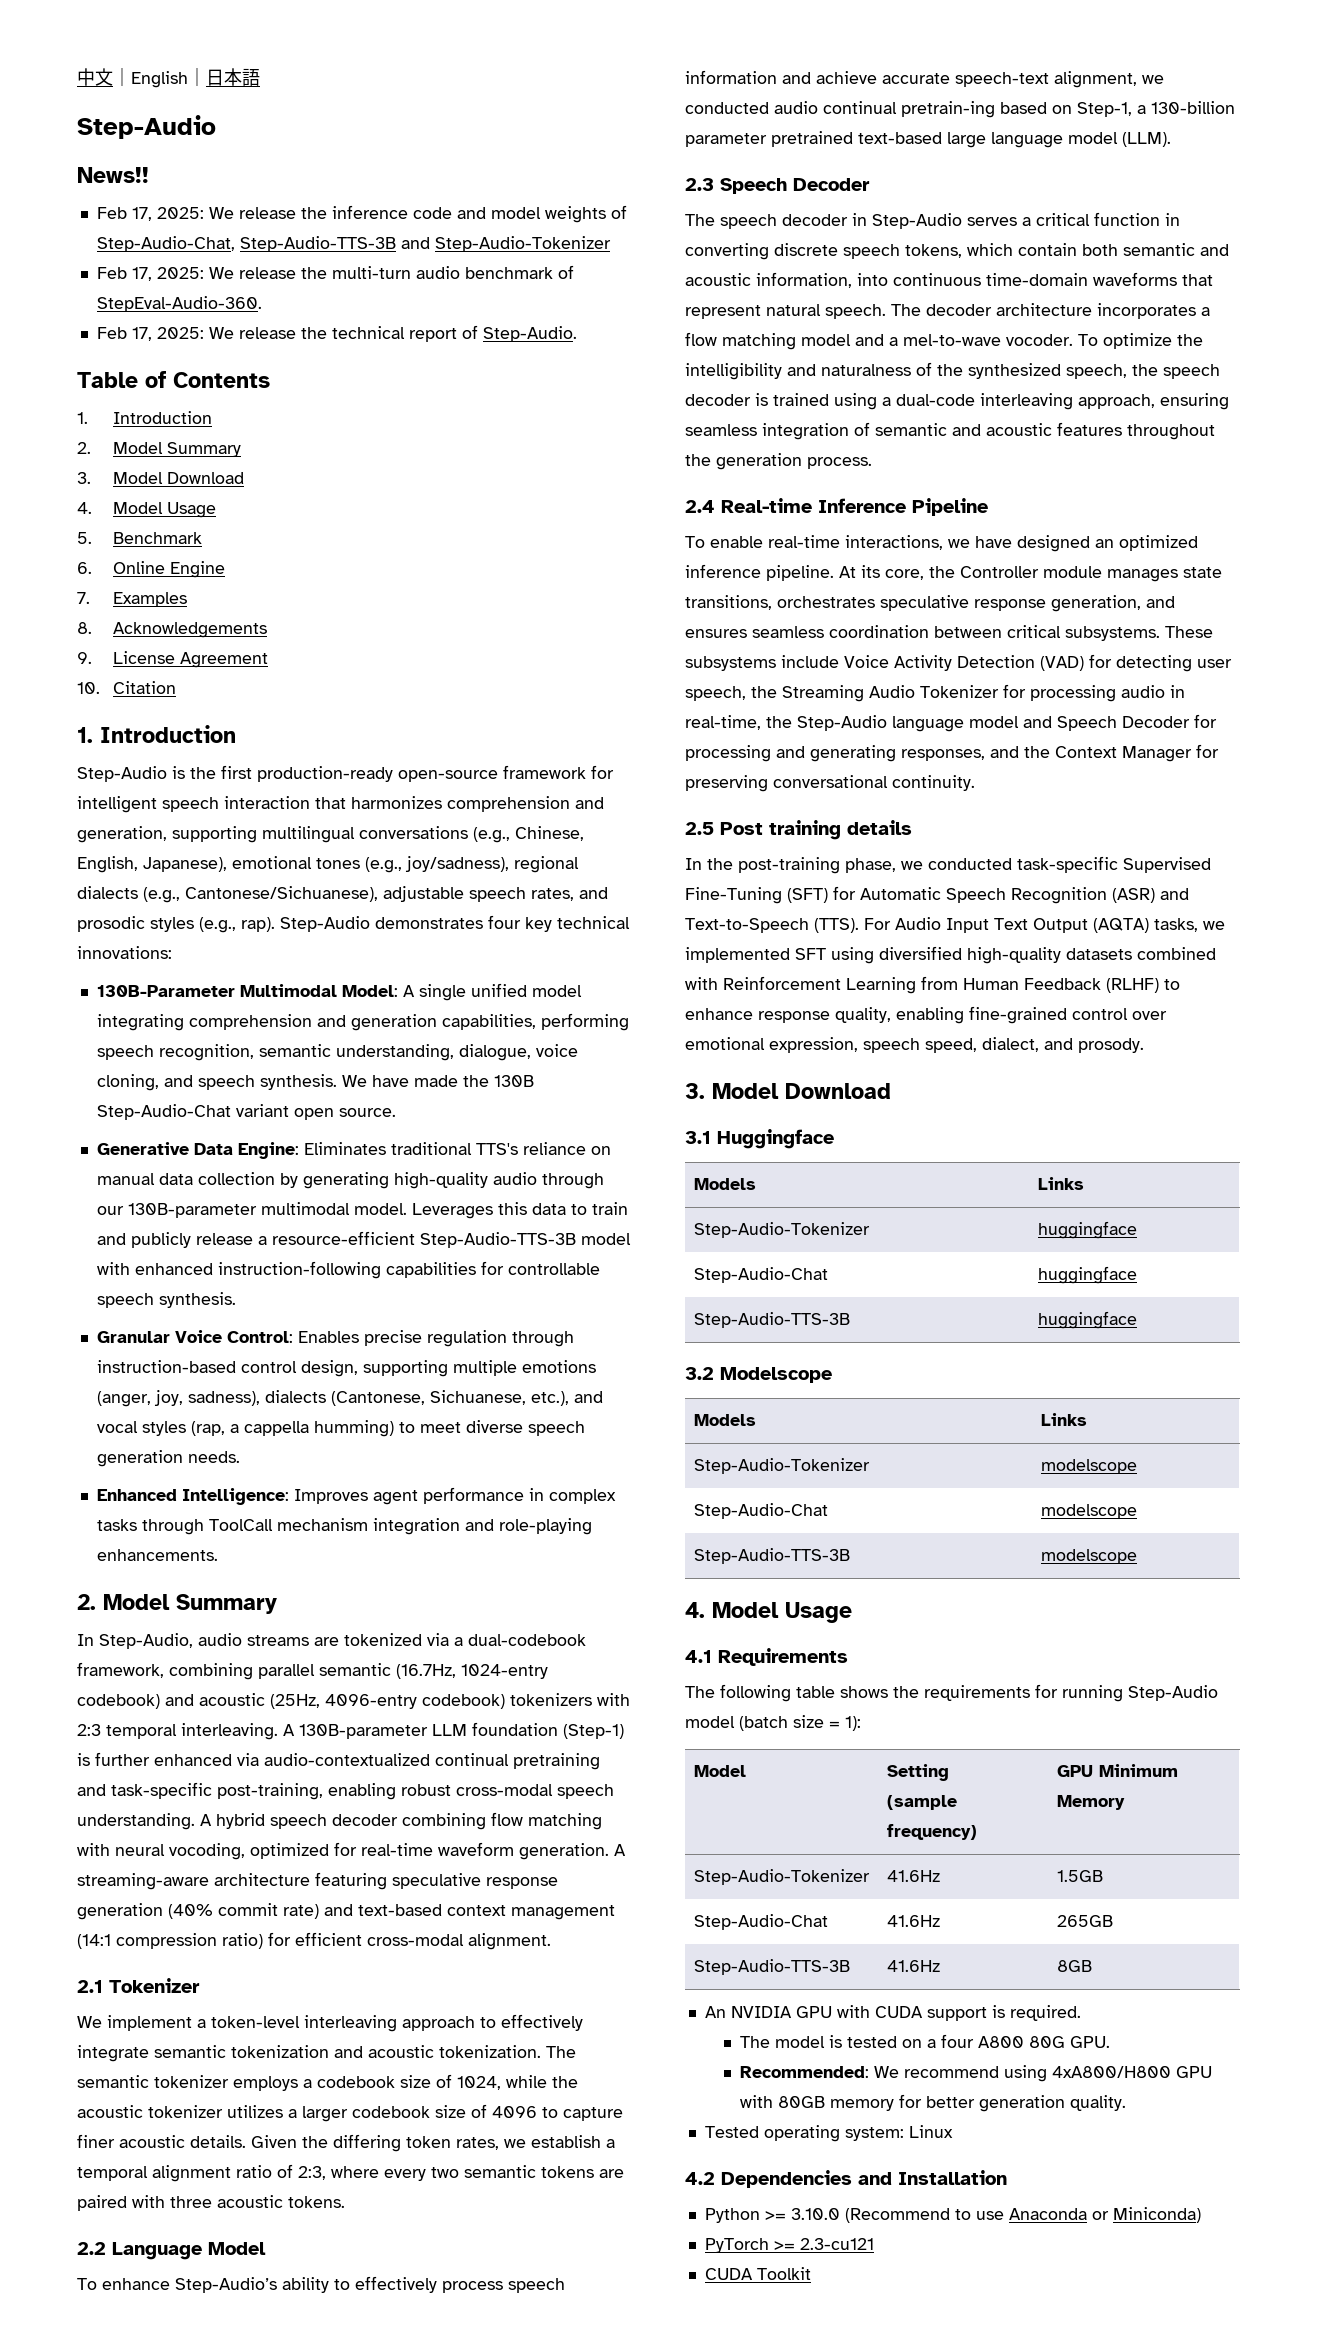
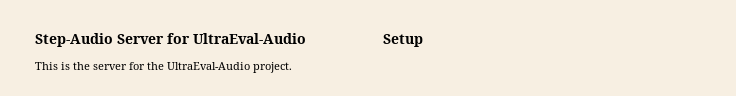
[77,68,260,88] [77,115,216,139] [77,167,149,183] [96,205,627,223] [96,236,611,252] [96,265,574,281] [96,296,262,312] [96,325,577,342] [77,371,270,388] [77,411,212,424] [77,442,241,457] [77,472,244,484] [77,502,216,518] [77,532,202,544] [77,561,225,578] [77,592,187,607] [77,622,267,638] [77,651,268,668] [77,681,176,694] [77,725,236,743] [77,765,614,782] [77,796,604,813] [77,826,584,843] [77,856,579,873] [77,886,608,903] [77,915,630,933] [77,946,172,959] [96,983,582,1001] [96,1013,629,1031] [96,1044,578,1061] [96,1074,534,1091] [96,1104,396,1120] [96,1142,611,1159] [96,1172,604,1189] [96,1202,628,1219] [96,1231,631,1248] [96,1261,600,1279] [96,1292,236,1308] [96,1330,574,1347] [96,1360,596,1377] [96,1390,603,1407] [96,1420,585,1437] [96,1450,240,1467] [96,1487,616,1505] [96,1518,592,1535] [96,1549,218,1561] [77,1594,277,1614] [77,1633,586,1649] [77,1662,548,1680] [77,1693,630,1709] [77,1722,624,1740] [77,1752,600,1770] [77,1782,614,1800] [77,1812,602,1830] [77,1842,626,1860] [77,1872,558,1890] [77,1903,615,1920] [77,1932,551,1950] [77,1978,200,1993] [77,2014,583,2032] [77,2045,576,2062] [77,2074,578,2091] [77,2104,623,2122] [77,2134,615,2152] [77,2164,624,2182] [77,2195,345,2211] [77,2242,266,2260] [77,2276,565,2293] [685,70,1164,88] [685,101,1235,118] [685,131,1171,148] [685,178,870,194] [685,212,1180,229] [685,243,1229,260] [685,272,1213,288] [685,303,1210,319] [685,332,1203,350] [685,362,1220,380] [685,393,1229,410] [685,422,1215,440] [685,453,872,470] [685,498,988,516] [685,535,1198,552] [685,564,1222,582] [685,595,1175,612] [685,625,1213,641] [685,654,1232,672] [685,684,1185,702] [685,714,1217,732] [685,744,1219,762] [685,775,975,792] [685,820,912,840] [685,856,1211,874] [685,886,1189,904] [685,917,1225,933] [685,946,1216,964] [685,976,1180,994] [685,1006,1167,1024] [685,1037,1144,1053] [685,1083,891,1099] [685,1129,834,1149] [693,1178,756,1190] [1037,1177,1084,1190] [693,1222,870,1238] [1037,1221,1137,1239] [693,1267,828,1283] [1037,1266,1137,1284] [693,1312,850,1328] [1037,1311,1137,1329] [685,1367,832,1383] [693,1414,756,1426] [1040,1413,1087,1426] [693,1458,870,1474] [1040,1459,1137,1474] [693,1503,828,1519] [1040,1504,1137,1519] [693,1548,850,1564] [1040,1549,1137,1564] [685,1602,852,1623] [685,1648,848,1666] [685,1684,1218,1702] [685,1715,861,1731] [693,1765,746,1777] [886,1764,949,1781] [886,1795,957,1810] [886,1824,977,1840] [1056,1764,1178,1777] [1056,1795,1125,1810] [693,1869,870,1885] [886,1870,940,1882] [1056,1870,1103,1882] [693,1914,828,1930] [886,1915,940,1927] [1056,1915,1113,1927] [693,1959,850,1975] [886,1960,940,1972] [1056,1960,1092,1972] [704,2005,1081,2021] [740,2034,1111,2048] [740,2065,1213,2082] [740,2094,1127,2112] [704,2125,953,2142] [685,2170,1007,2188] [704,2207,1201,2223] [704,2238,874,2253] [704,2267,811,2280] 中文｜English｜日本語 // Step-Audio // News!! // Feb 17, 2025: We release the inference code and model weights of Step-Audio-Chat, Step-Audio-TTS-3B and Step-Audio-Tokenizer // Feb 17, 2025: We release the multi-turn audio benchmark of StepEval-Audio-360. // Feb 17, 2025: We release the technical report of Step-Audio. // Table of Contents // 1. Introduction // 2. Model Summary // 3. Model Download // 4. Model Usage // 5. Benchmark // 6. Online Engine // 7. Examples // 8. Acknowledgements // 9. License Agreement // 10. Citation // 1. Introduction // Step-Audio is the first production-ready open-source framework for intelligent speech interaction that harmonizes comprehension and generation, supporting multilingual conversations (e.g., Chinese, English, Japanese), emotional tones (e.g., joy/sadness), regional dialects (e.g., Cantonese/Sichuanese), adjustable speech rates, and prosodic styles (e.g., rap). Step-Audio demonstrates four key technical innovations: // 130B-Parameter Multimodal Model: A single unified model integrating comprehension and generation capabilities, performing speech recognition, semantic understanding, dialogue, voice cloning, and speech synthesis. We have made the 130B Step-Audio-Chat variant open source. // Generative Data Engine: Eliminates traditional TTS's reliance on manual data collection by generating high-quality audio through our 130B-parameter multimodal model. Leverages this data to train and publicly release a resource-efficient Step-Audio-TTS-3B model with enhanced instruction-following capabilities for controllable speech synthesis. // Granular Voice Control: Enables precise regulation through instruction-based control design, supporting multiple emotions (anger, joy, sadness), dialects (Cantonese, Sichuanese, etc.), and vocal styles (rap, a cappella humming) to meet diverse speech generation needs. // Enhanced Intelligence: Improves agent performance in complex tasks through ToolCall mechanism integration and role-playing enhancements. // 2. Model Summary // In Step-Audio, audio streams are tokenized via a dual-codebook framework, combining parallel semantic (16.7Hz, 1024-entry codebook) and acoustic (25Hz, 4096-entry codebook) tokenizers with 2:3 temporal interleaving. A 130B-parameter LLM foundation (Step-1) is further enhanced via audio-contextualized continual pretraining and task-specific post-training, enabling robust cross-modal speech understanding. A hybrid speech decoder combining flow matching with neural vocoding, optimized for real-time waveform generation. A streaming-aware architecture featuring speculative response generation (40% commit rate) and text-based context management (14:1 compression ratio) for efficient cross-modal alignment. // 2.1 Tokenizer // We implement a token-level interleaving approach to effectively integrate semantic tokenization and acoustic tokenization. The semantic tokenizer employs a codebook size of 1024, while the acoustic tokenizer utilizes a larger codebook size of 4096 to capture finer acoustic details. Given the differing token rates, we establish a temporal alignment ratio of 2:3, where every two semantic tokens are paired with three acoustic tokens. // 2.2 Language Model // To enhance Step-Audio’s ability to effectively process speech information and achieve accurate speech-text alignment, we conducted audio continual pretrain-ing based on Step-1, a 130-billion parameter pretrained text-based large language model (LLM). // 2.3 Speech Decoder // The speech decoder in Step-Audio serves a critical function in converting discrete speech tokens, which contain both semantic and acoustic information, into continuous time-domain waveforms that represent natural speech. The decoder architecture incorporates a flow matching model and a mel-to-wave vocoder. To optimize the intelligibility and naturalness of the synthesized speech, the speech decoder is trained using a dual-code interleaving approach, ensuring seamless integration of semantic and acoustic features throughout the generation process. // 2.4 Real-time Inference Pipeline // To enable real-time interactions, we have designed an optimized inference pipeline. At its core, the Controller module manages state transitions, orchestrates speculative response generation, and ensures seamless coordination between critical subsystems. These subsystems include Voice Activity Detection (VAD) for detecting user speech, the Streaming Audio Tokenizer for processing audio in real-time, the Step-Audio language model and Speech Decoder for processing and generating responses, and the Context Manager for preserving conversational continuity. // 2.5 Post training details // In the post-training phase, we conducted task-specific Supervised Fine-Tuning (SFT) for Automatic Speech Recognition (ASR) and Text-to-Speech (TTS). For Audio Input Text Output (AQTA) tasks, we implemented SFT using diversified high-quality datasets combined with Reinforcement Learning from Human Feedback (RLHF) to enhance response quality, enabling fine-grained control over emotional expression, speech speed, dialect, and prosody. // 3. Model Download // 3.1 Huggingface // Models | Links // Step-Audio-Tokenizer | huggingface // Step-Audio-Chat | huggingface // Step-Audio-TTS-3B | huggingface // 3.2 Modelscope // Models | Links // Step-Audio-Tokenizer | modelscope // Step-Audio-Chat | modelscope // Step-Audio-TTS-3B | modelscope // 4. Model Usage // 4.1 Requirements // The following table shows the requirements for running Step-Audio model (batch size = 1): // Model | Setting // (sample frequency) | GPU Minimum Memory // Step-Audio-Tokenizer | 41.6Hz | 1.5GB // Step-Audio-Chat | 41.6Hz | 265GB // Step-Audio-TTS-3B | 41.6Hz | 8GB // An NVIDIA GPU with CUDA support is required. // The model is tested on a four A800 80G GPU. // Recommended: We recommend using 4xA800/H800 GPU with 80GB memory for better generation quality. // Tested operating system: Linux // 4.2 Dependencies and Installation // Python >= 3.10.0 (Recommend to use Anaconda or Miniconda) // PyTorch >= 2.3-cu121 // CUDA Toolkit -> [35,33,306,47] [35,62,292,73] [383,34,423,47] Step-Audio Server for UltraEval-Audio // This is the server for the UltraEval-Audio project. // Setup

